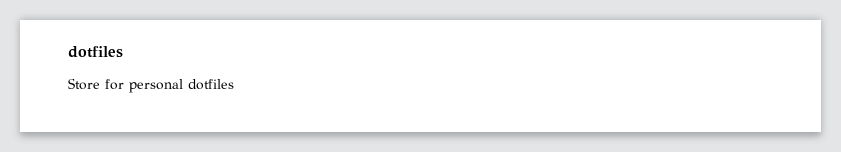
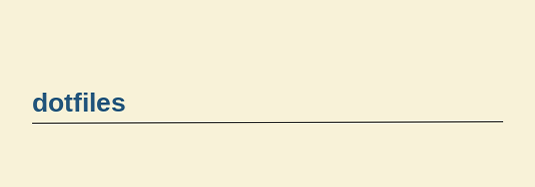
[68,46,123,58] [68,78,234,93] dotfiles // Store for personal dotfiles -> [31,92,127,112] dotfiles

